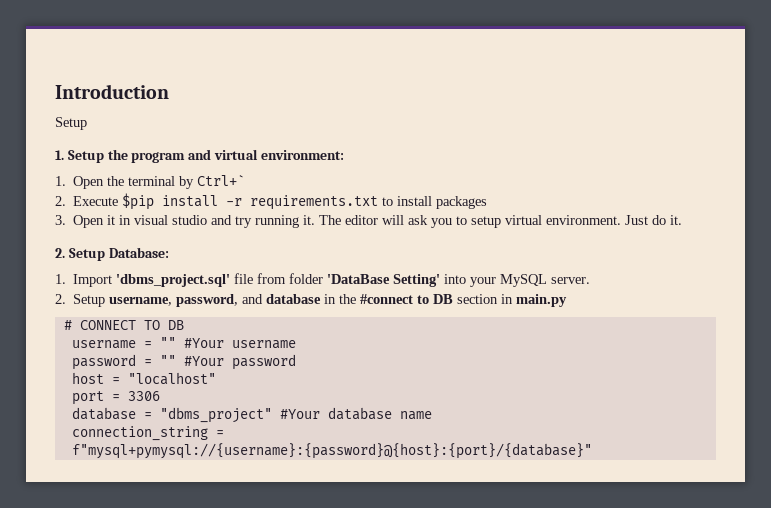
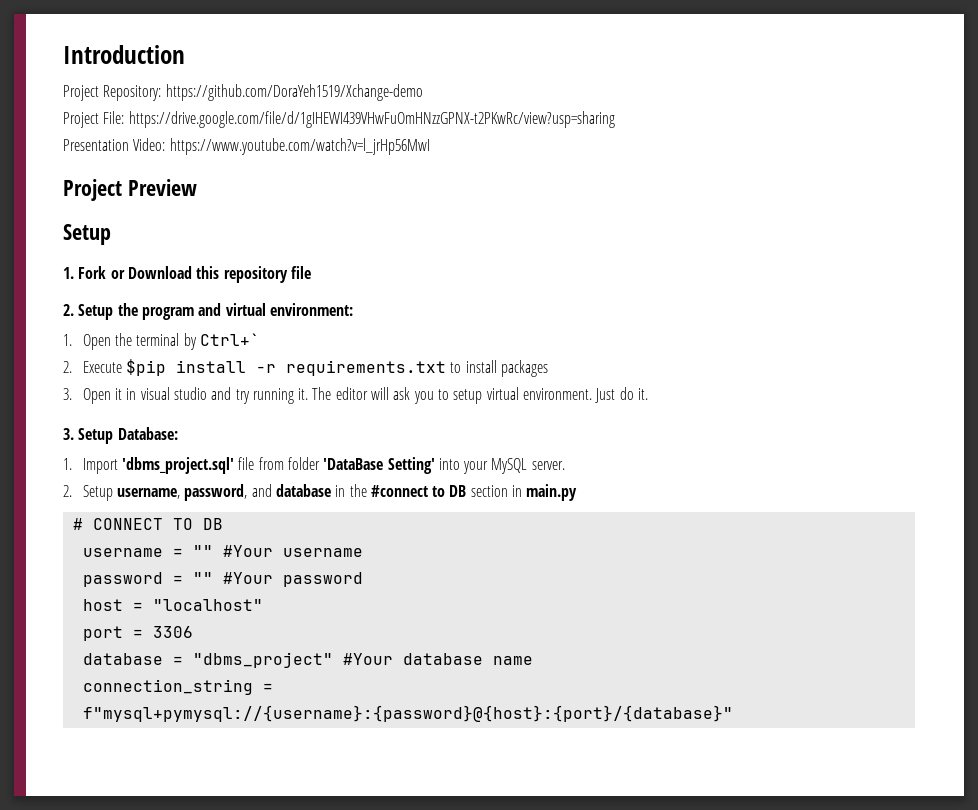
[55,117,87,130] [55,150,64,160] Setup // 1. -> [63,84,423,101] [63,111,615,128] [63,138,430,155] [63,179,197,201] [63,224,111,245] [63,266,311,283] [63,304,74,316] Project Repository: https://github.com/DoraYeh1519/Xchange-demo // Project File: https://drive.google.com/file/d/1gIHEWI439VHwFuOmHNzzGPNX-t2PKwRc/view?usp=sharing // Presentation Video: https://www.youtube.com/watch?v=l_jrHp56MwI // Project Preview // Setup // 1. Fork or Download this repository file // 2.
[55,248,65,258] 2. -> [63,428,74,440] 3.

